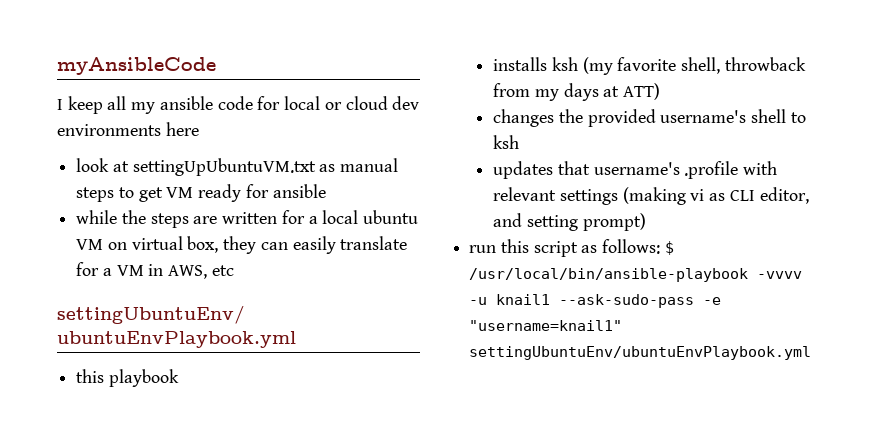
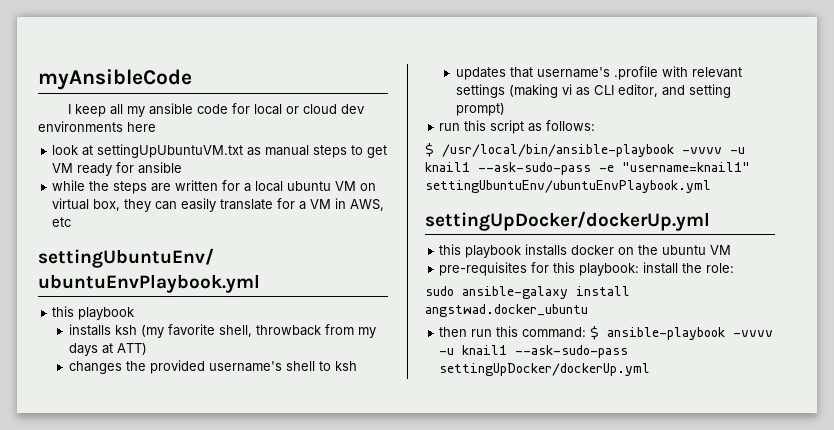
(661, 246) none -> (596, 125) //
(812, 353) none -> [425,211,710,231] [439,244,732,258] [439,262,735,276] [425,286,630,299] [425,304,588,317] [439,326,774,340] [439,345,629,358] [439,363,651,376] // settingUpDocker/dockerUp.yml // this playbook installs docker on the ubuntu VM // pre-requisites for this playbook: install the role: // sudo ansible-galaxy install angstwad.docker_ubuntu // then run this command: $ ansible-playbook -vvvv -u knail1 --ask-sudo-pass settingUpDocker/dockerUp.yml

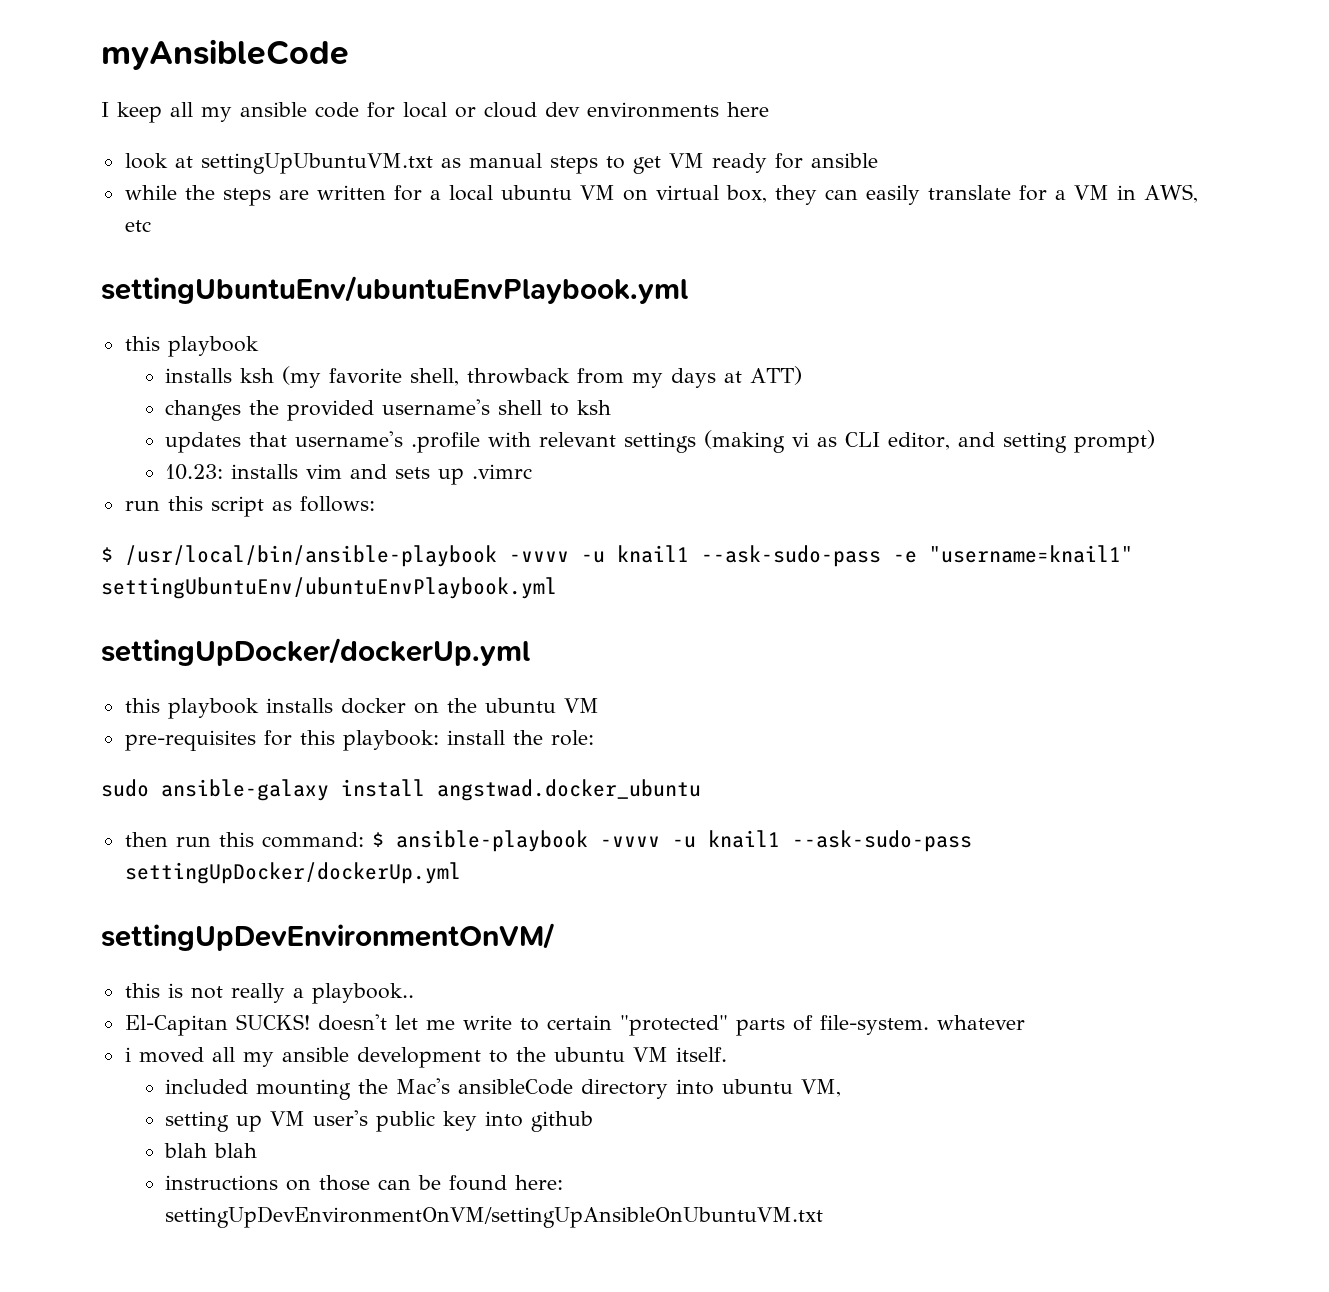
(505, 109) none -> [165,464,533,485] // 10.23: installs vim and sets up .vimrc
(651, 369) none -> [101,922,555,951] [124,983,414,1004] [124,1014,1025,1036] [124,1047,727,1068] [165,1078,842,1100] [165,1110,594,1132] [164,1143,258,1158] [165,1175,564,1191] [165,1206,824,1228] // settingUpDevEnvironmentOnVM/ // this is not really a playbook.. // El-Capitan SUCKS! doesn't let me write to certain "protected" parts of file-system. whatever // i moved all my ansible development to the ubuntu VM itself. // included mounting the Mac's ansibleCode directory into ubuntu VM, // setting up VM user's public key into github // blah blah // instructions on those can be found here: settingUpDevEnvironmentOnVM/settingUpAnsibleOnUbuntuVM.txt

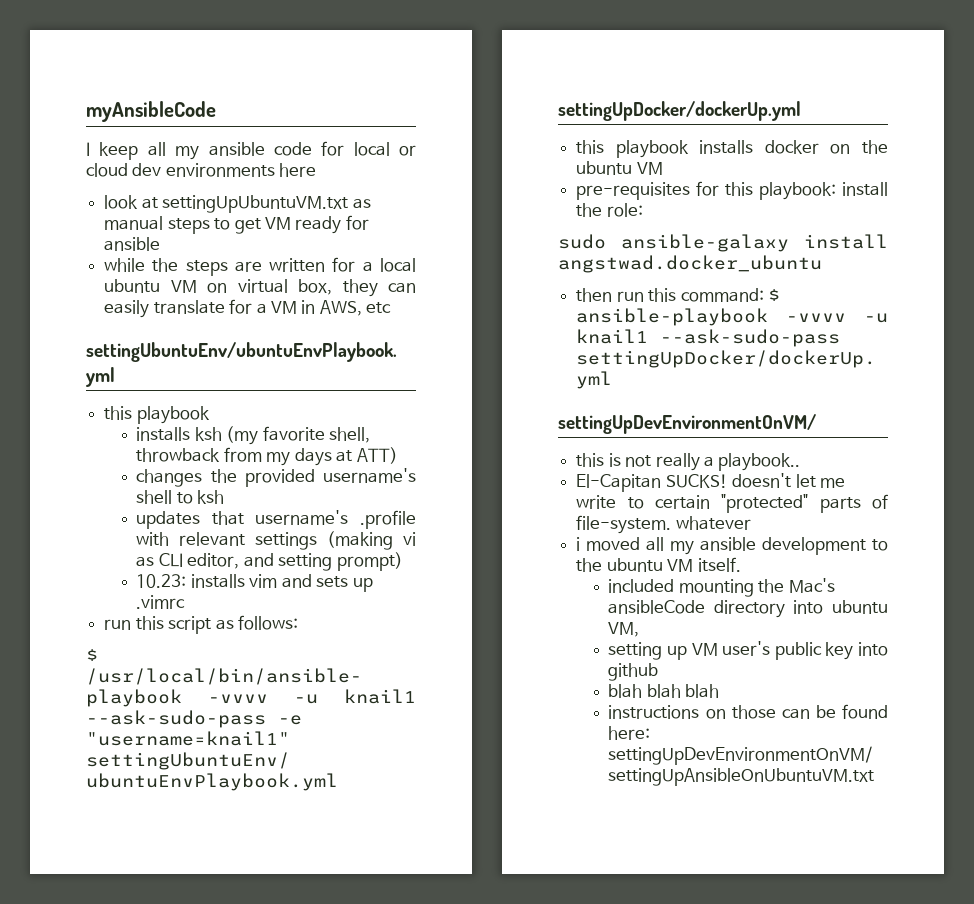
(258, 1150) none -> [685,684,720,698] blah

